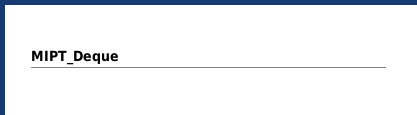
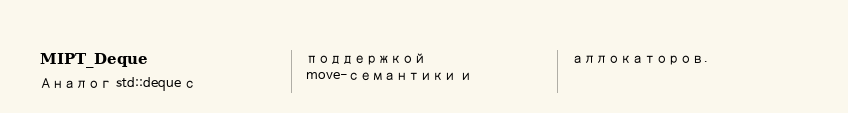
(119, 57) none -> [40,77,197,91] [306,53,426,65] [306,72,472,81] [572,55,708,65] // Аналог std::deque с поддержкой move-семантики и аллокаторов.

